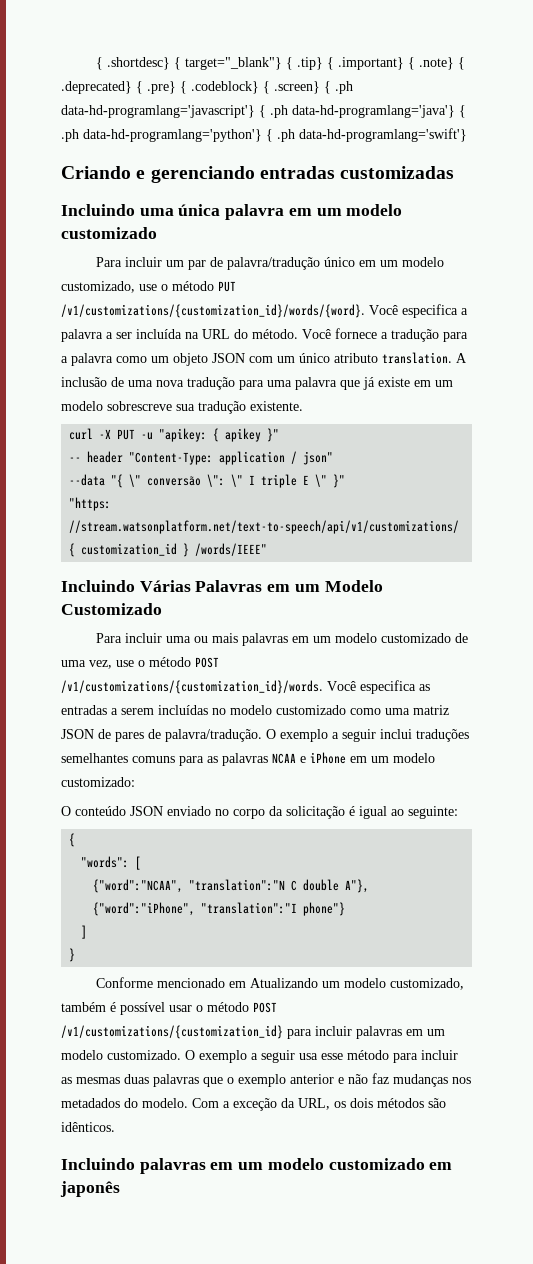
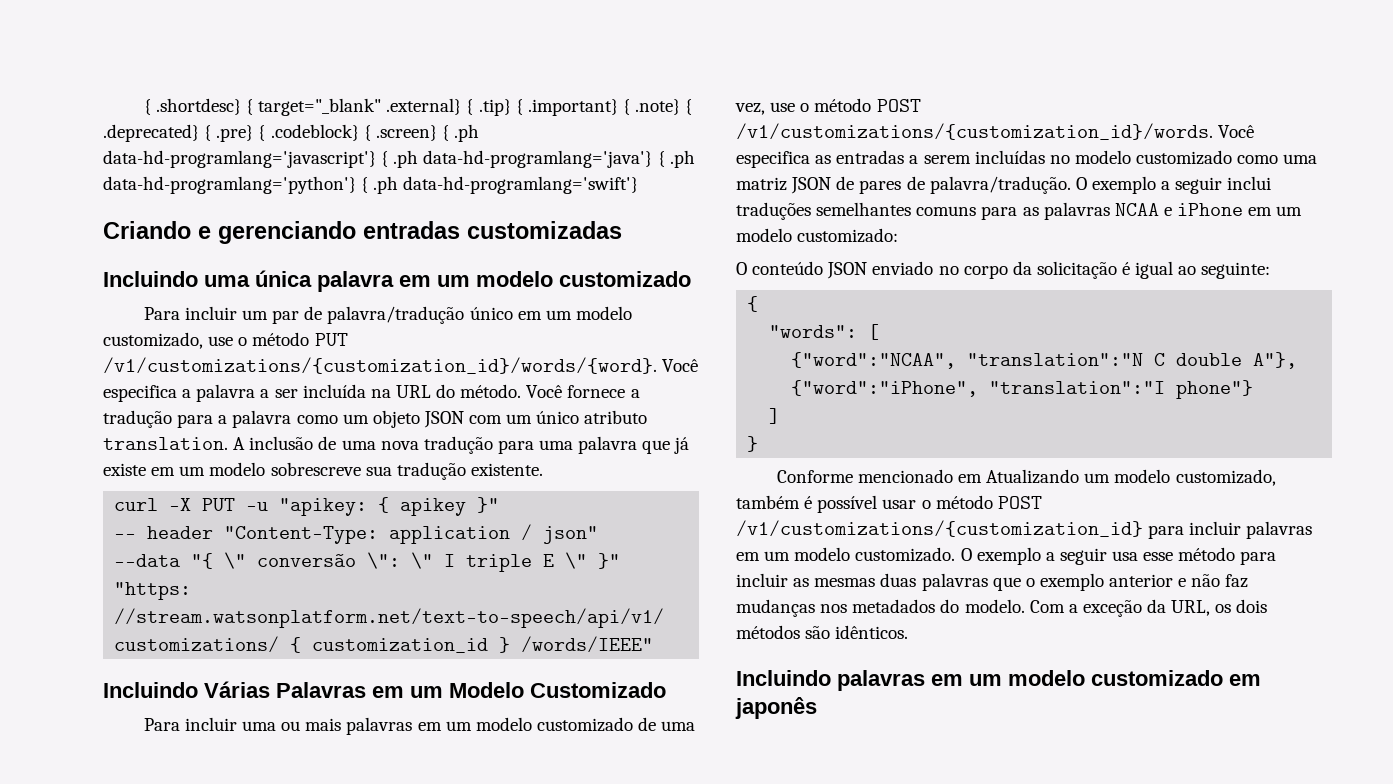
[184,57,282,70] target="_blank"} -> [258,98,462,116] target="_blank" .external}

